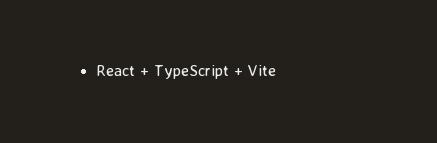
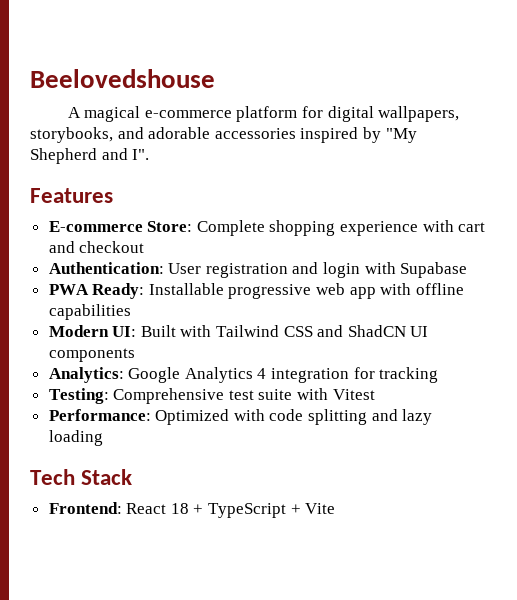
[95,65,135,76] React -> [30,69,215,88] [67,106,460,122] [30,127,417,143] [30,148,150,164] [30,188,113,203] [48,220,486,236] [48,241,145,253] [48,262,468,278] [48,283,464,299] [48,304,131,320] [48,325,429,337] [48,348,135,362] [48,367,439,383] [48,388,375,404] [48,409,433,425] [48,430,103,446] [30,469,133,485] [48,502,189,514] Beelovedshouse // A magical e-commerce platform for digital wallpapers, storybooks, and adorable accessories inspired by "My Shepherd and I". // Features // E-commerce Store: Complete shopping experience with cart and checkout // Authentication: User registration and login with Supabase // PWA Ready: Installable progressive web app with offline capabilities // Modern UI: Built with Tailwind CSS and ShadCN UI components // Analytics: Google Analytics 4 integration for tracking // Testing: Comprehensive test suite with Vitest // Performance: Optimized with code splitting and lazy loading // Tech Stack // Frontend: React 18

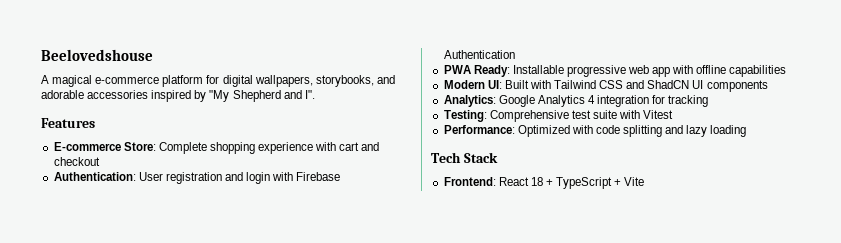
[400,262,468,278] Supabase -> [296,172,341,181] [443,50,515,59] Firebase Authentication

